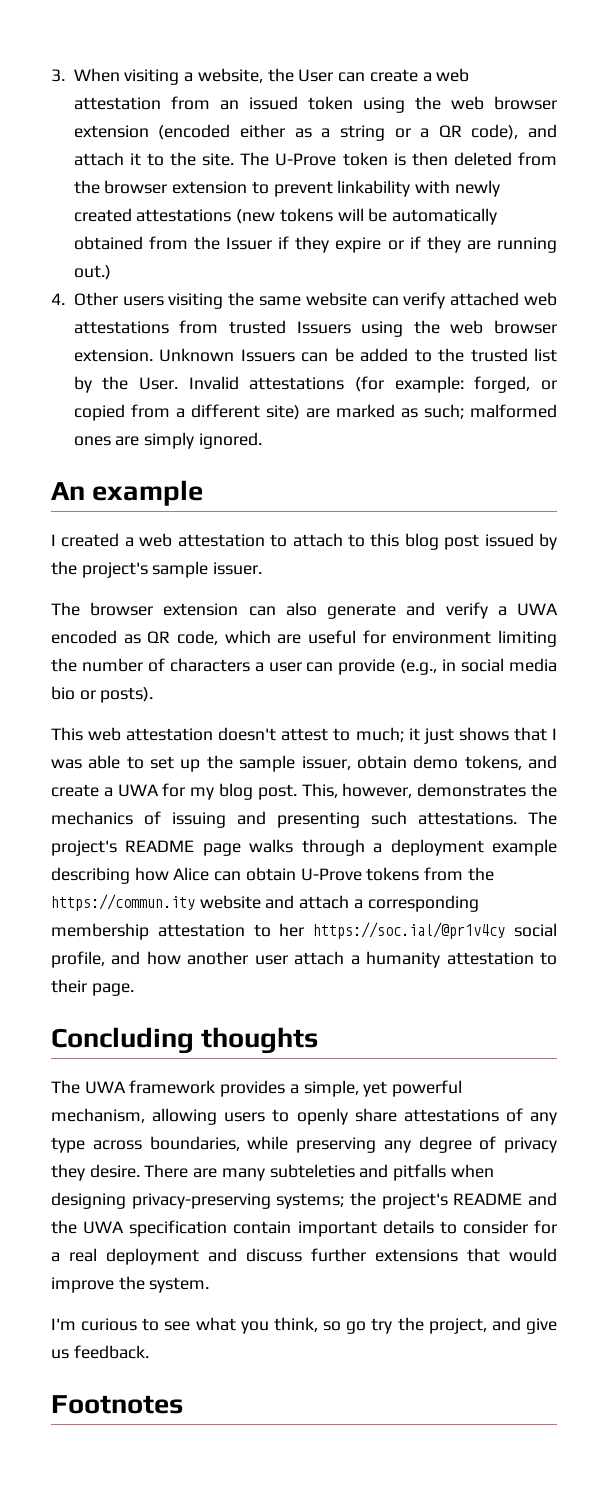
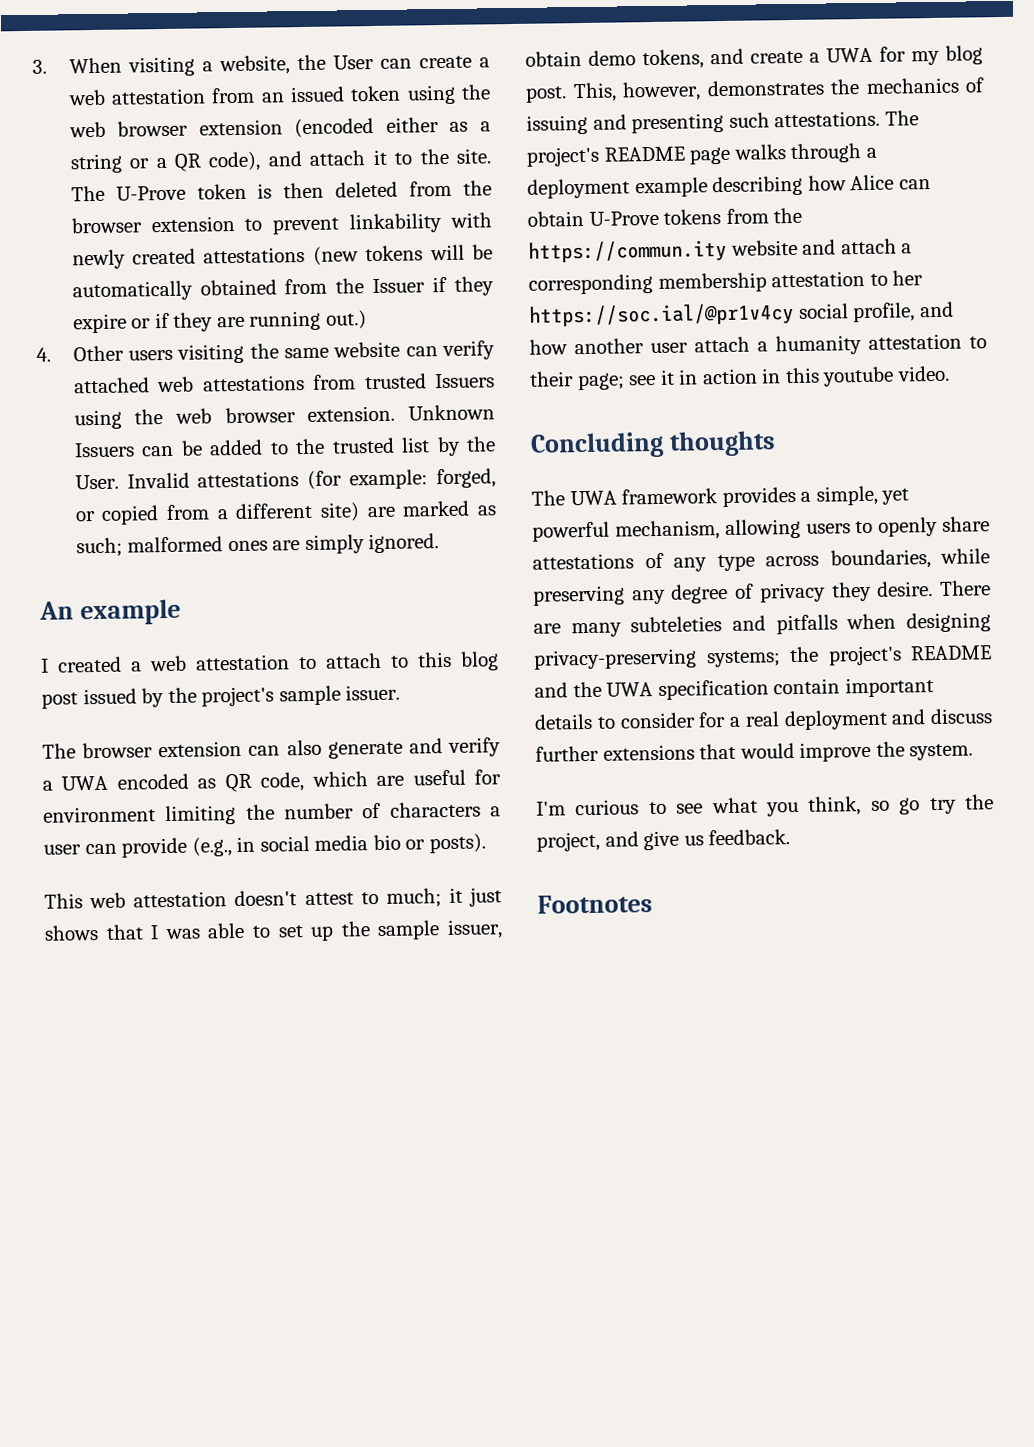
[91,983,134,996] page. -> [576,365,950,391] page; see it in action in this youtube video.

